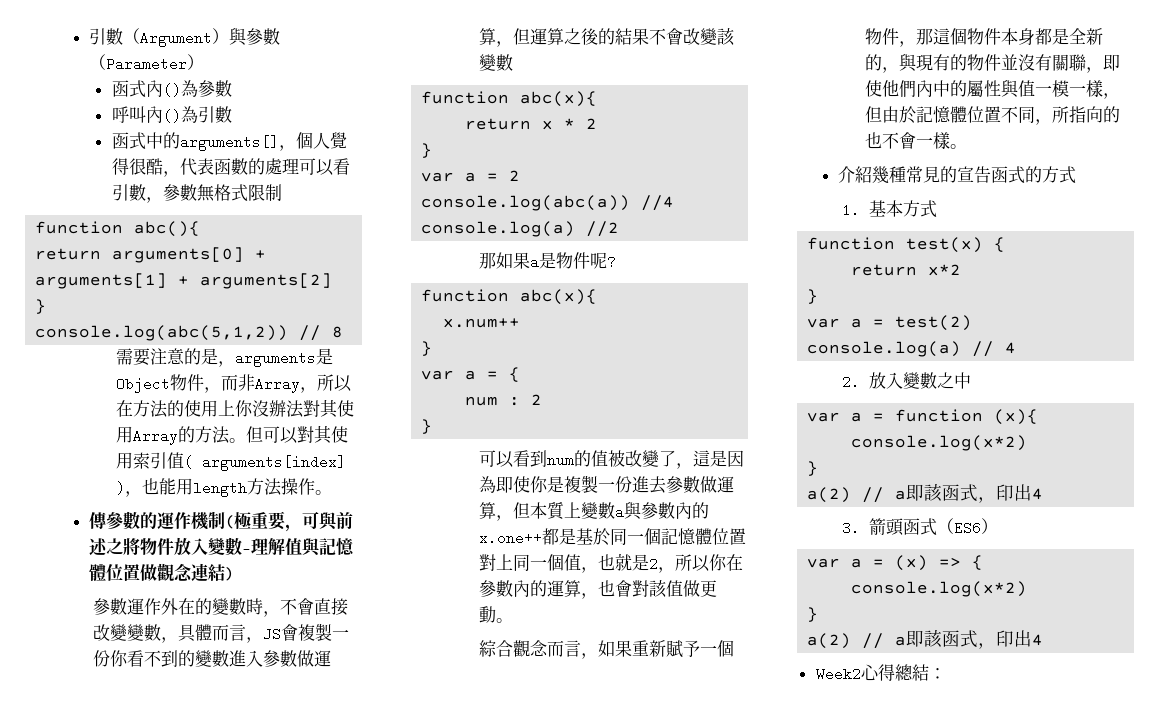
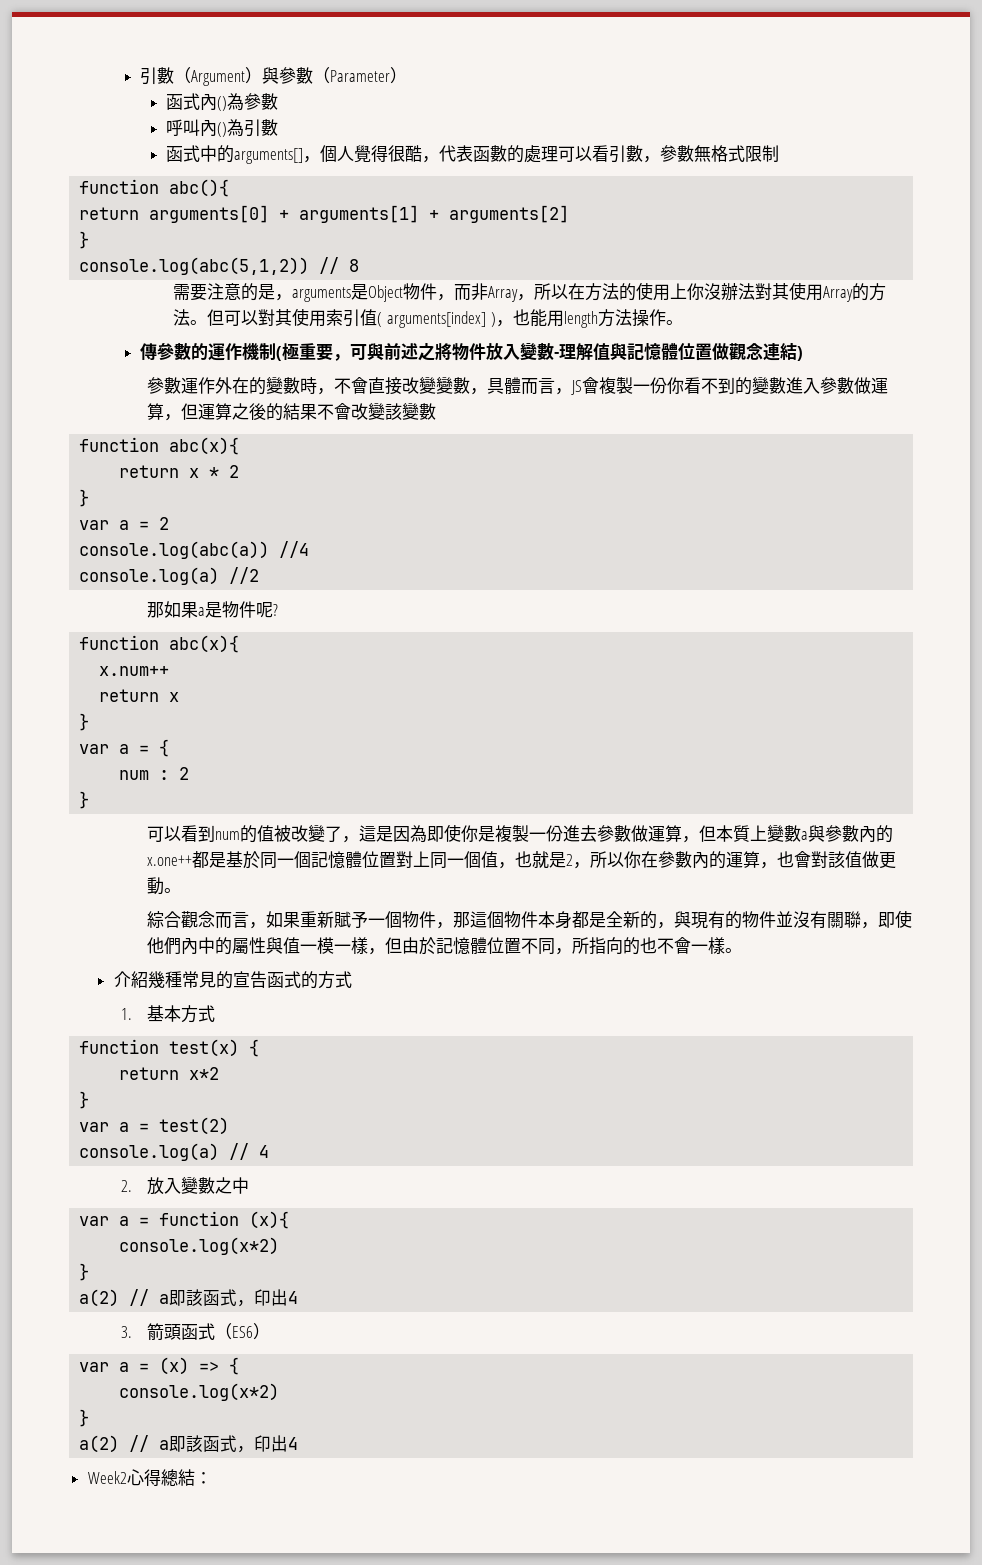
(521, 323) none -> [99,689,180,702] // return x

